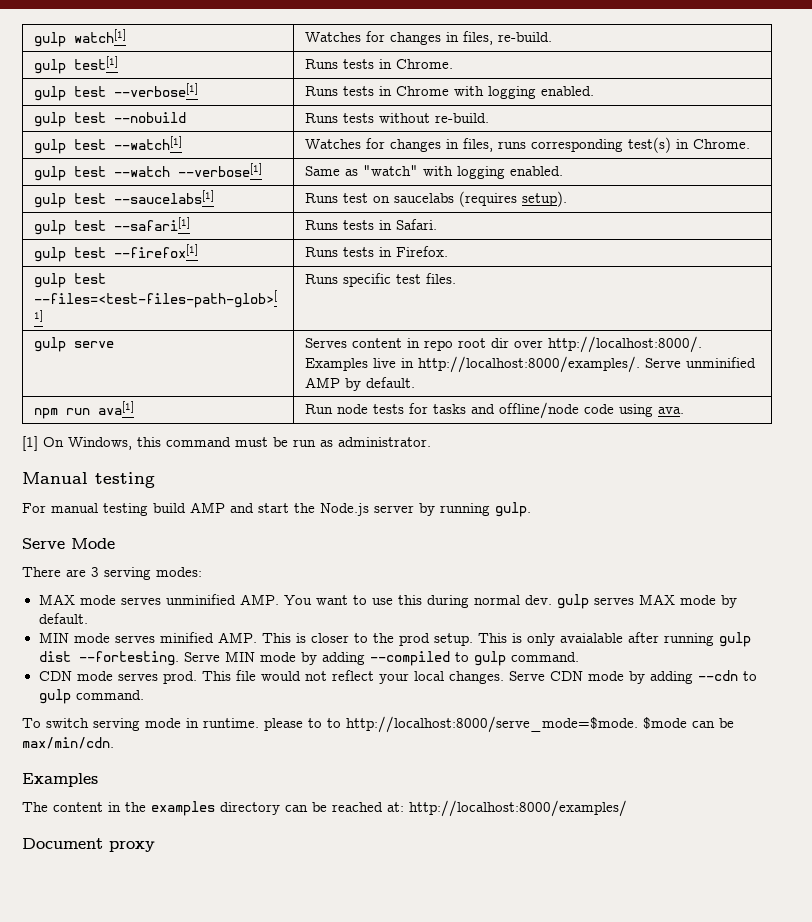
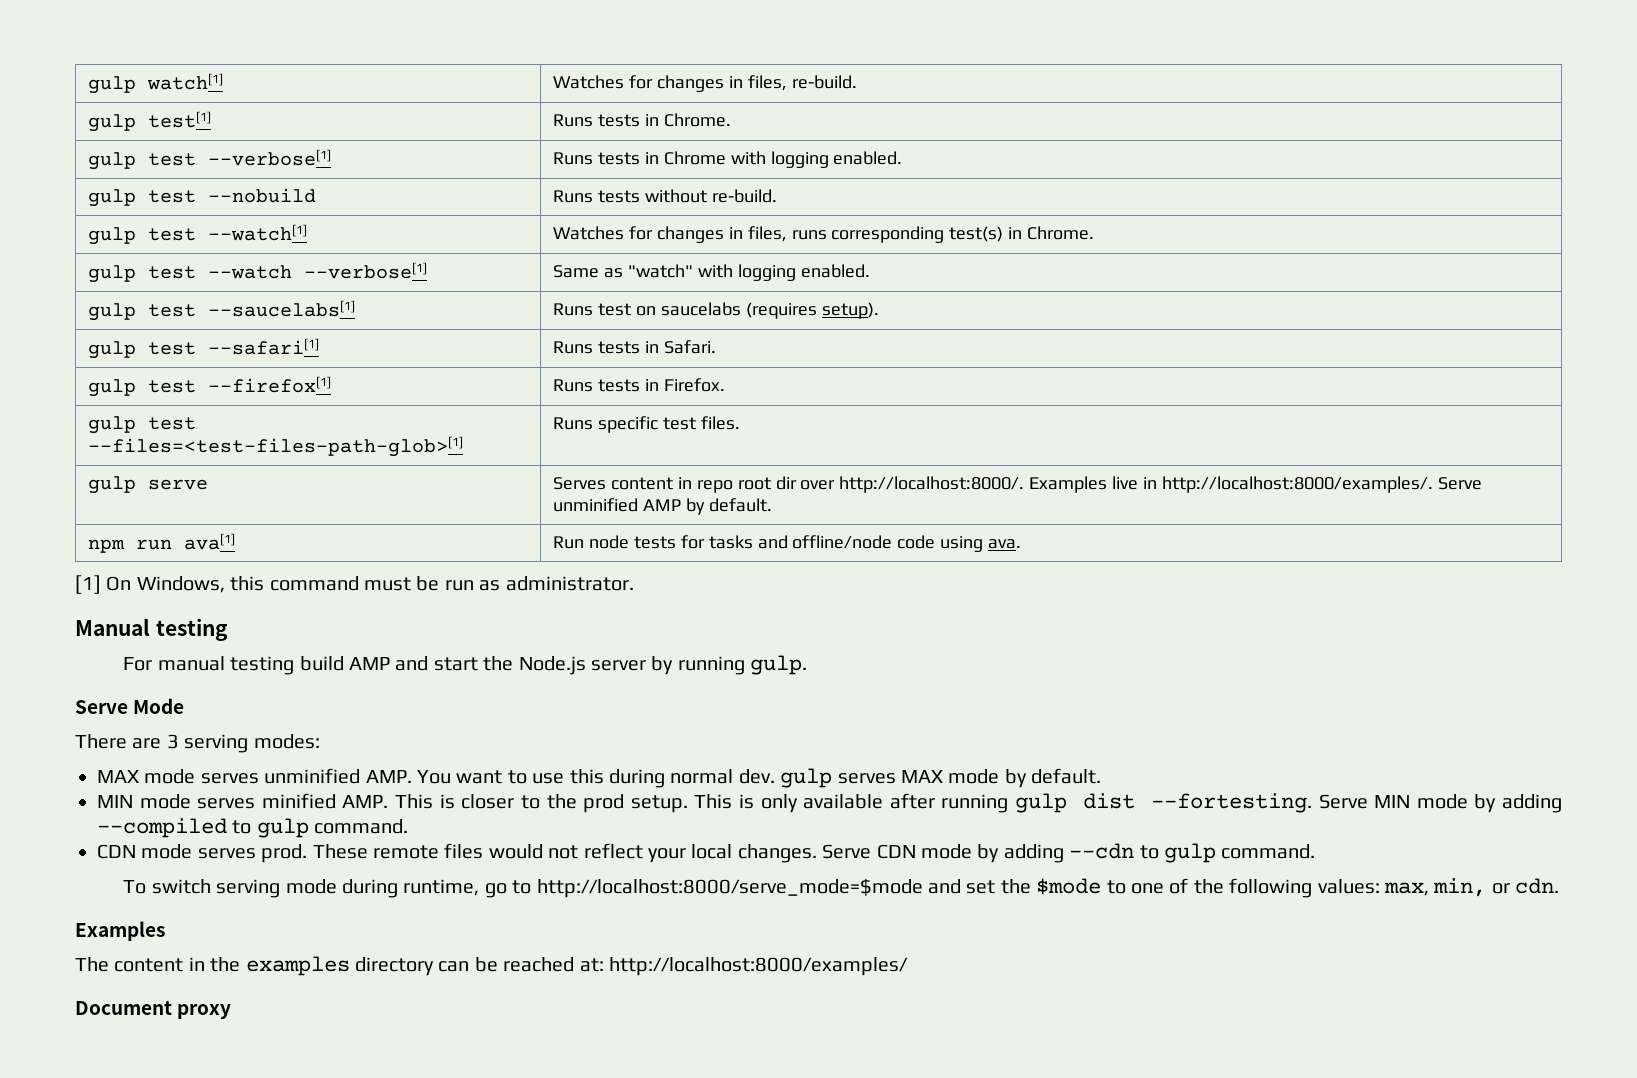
[559,633,623,643] avaialable -> [803,794,884,809] available
[201,670,256,681] This file -> [312,843,484,859] These remote files
[186,716,734,733] [22,737,114,749] in runtime. please to to http://localhost:8000/serve_mode=$mode. $mode can be max/min/cdn. -> [342,878,1560,898] during runtime, go to http://localhost:8000/serve_mode=$mode and set the $mode to one of the following values: max, min, or cdn.

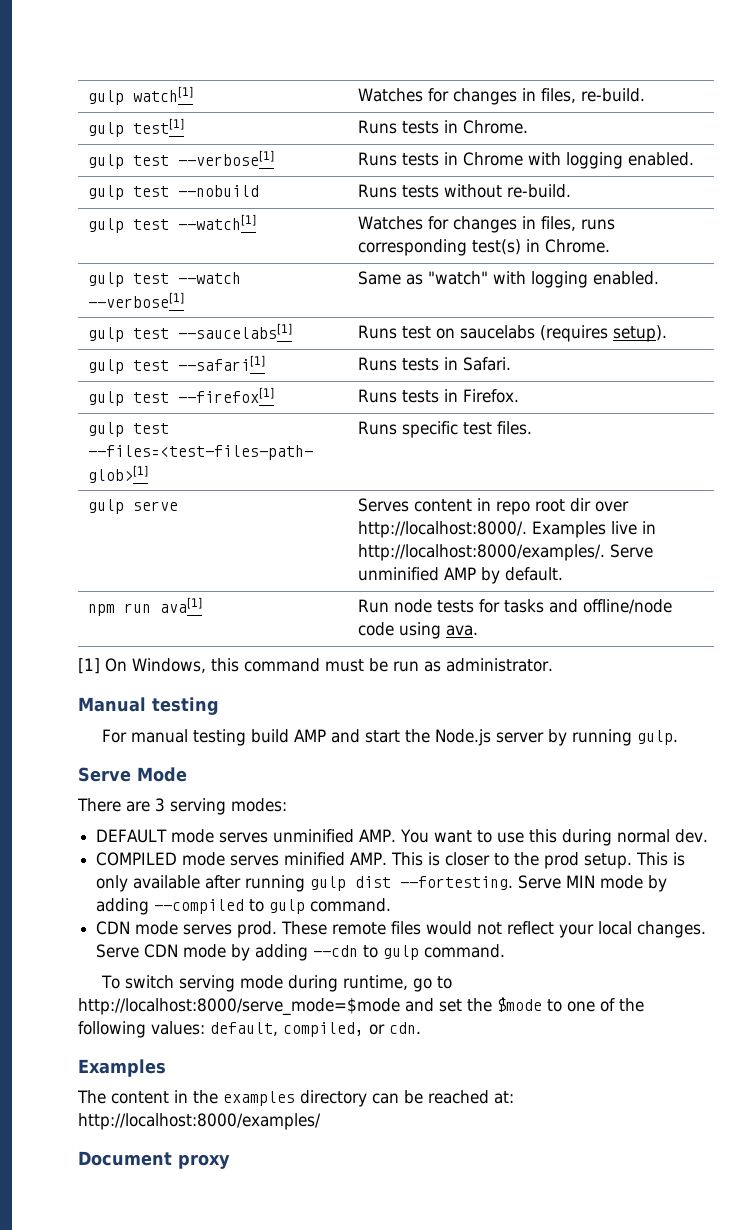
[97,770,139,783] MAX -> [96,829,168,843] DEFAULT
[780,768,1102,788] [97,795,133,808] gulp serves MAX mode by default. // MIN -> [96,852,178,866] // COMPILED
[1384,878,1487,897] max, min, -> [210,1022,364,1037] default, compiled,

